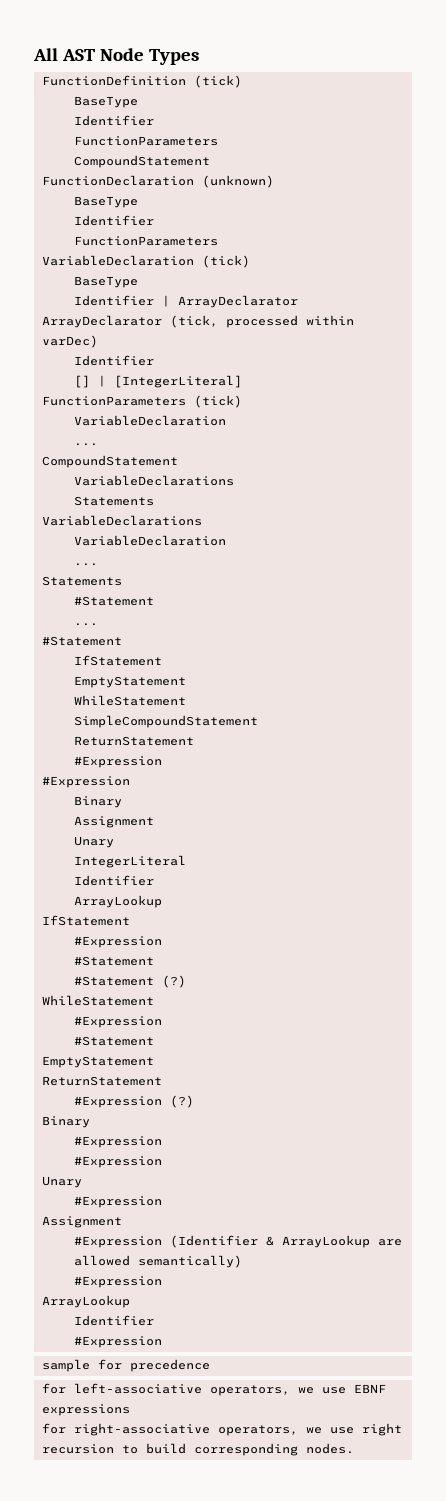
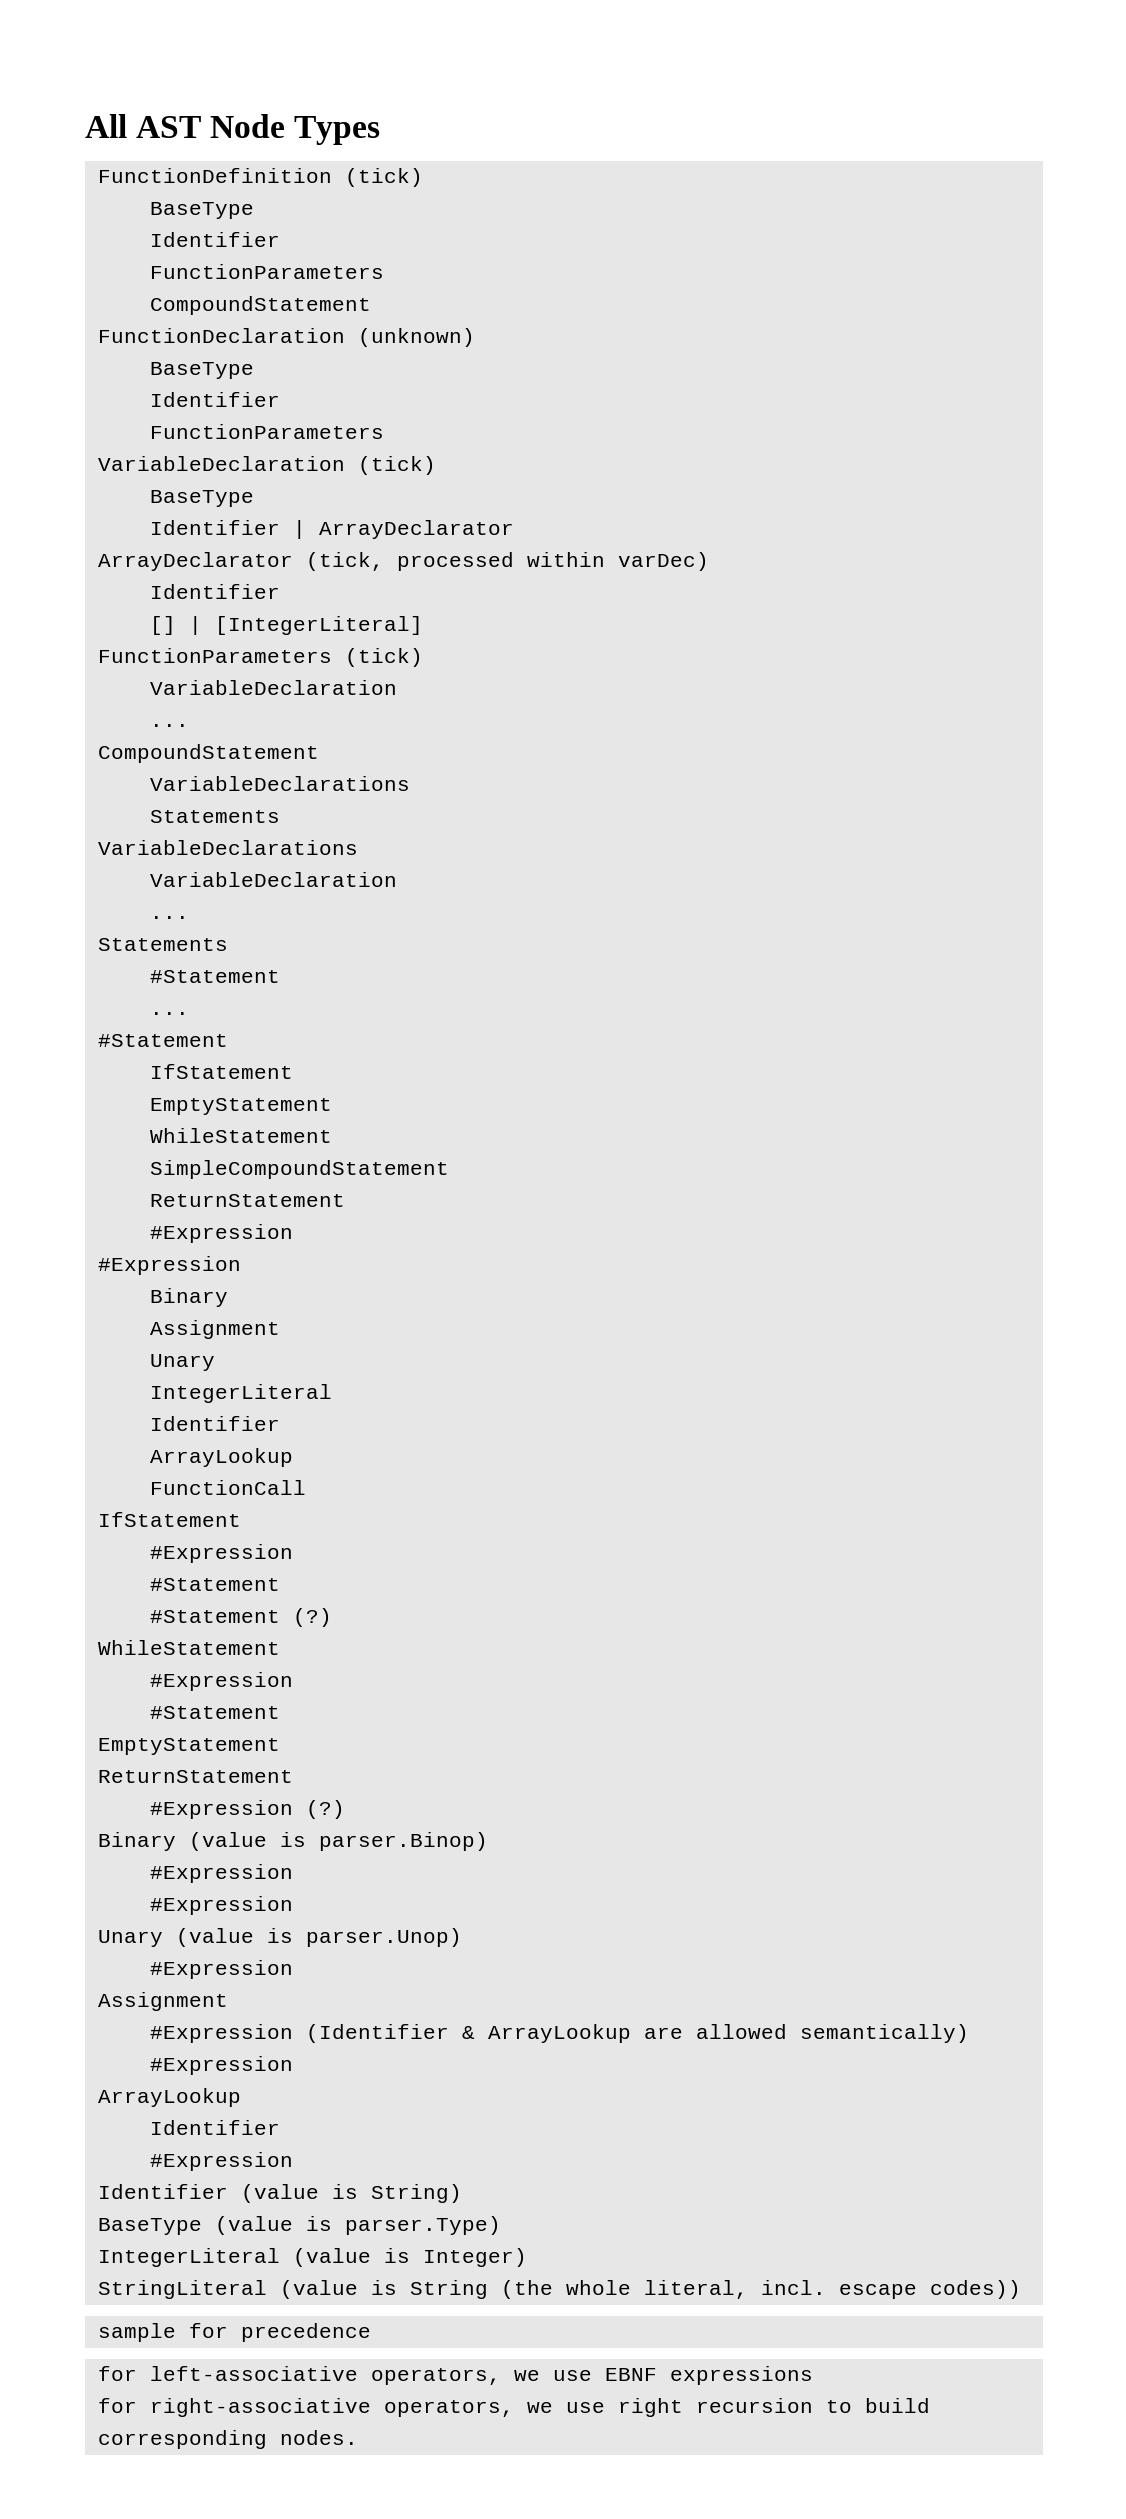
(162, 901) none -> [149,1480,306,1495] // FunctionCall
(90, 1122) none -> [188,1832,488,1851] (value is parser.Binop)
(82, 1182) none -> [175,1928,462,1947] (value is parser.Unop)
(162, 1342) none -> [97,2184,462,2203] [97,2216,501,2235] [97,2248,527,2267] [97,2280,1021,2299] // Identifier (value is String) // BaseType (value is parser.Type) // IntegerLiteral (value is Integer) // StringLiteral (value is String (the whole literal, incl. escape codes))

